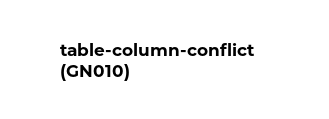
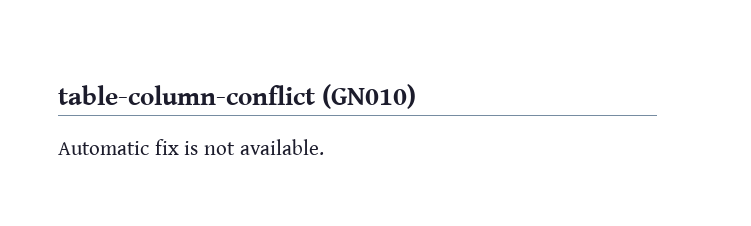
(130, 72) none -> [58,139,324,155] // Automatic fix is not available.

